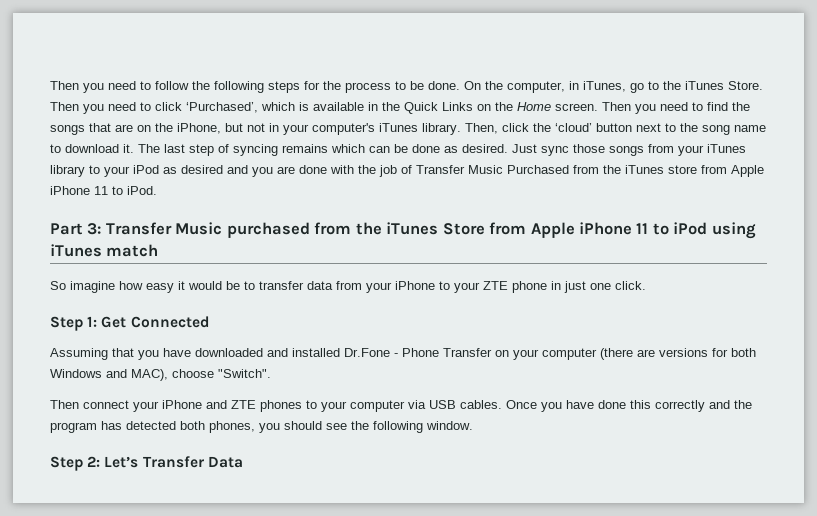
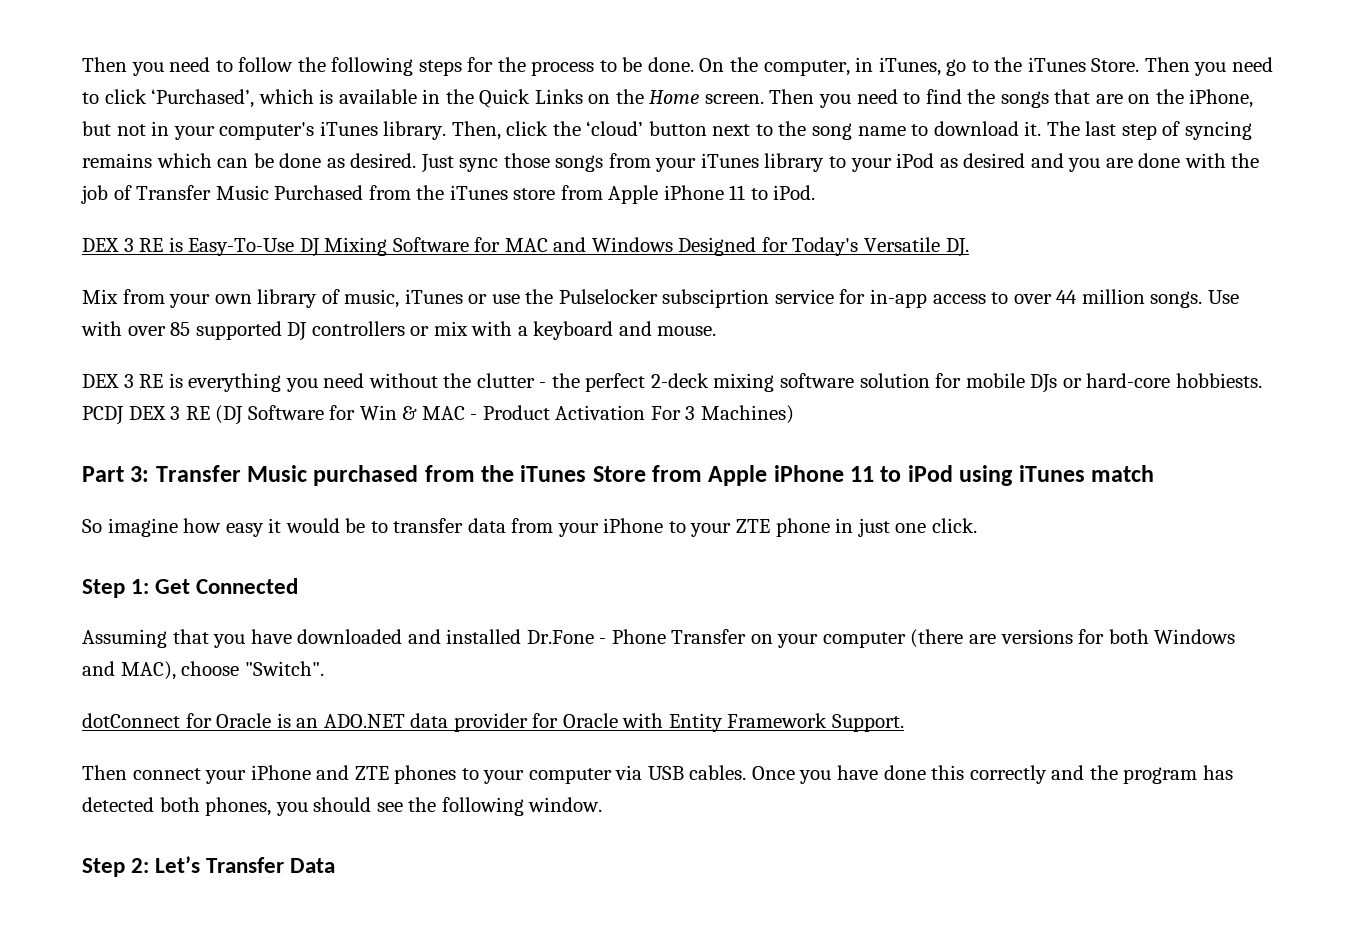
(157, 190) none -> [82,237,969,257] [82,289,1239,308] [81,321,717,341] [82,373,1262,393] [82,405,795,425] // DEX 3 RE is Easy-To-Use DJ Mixing Software for MAC and Windows Designed for Today's Versatile DJ. // Mix from your own library of music, iTunes or use the Pulselocker subsciprtion service for in-app access to over 44 million songs. Use with over 85 supported DJ controllers or mix with a keyboard and mouse. // DEX 3 RE is everything you need without the clutter - the perfect 2-deck mixing software solution for mobile DJs or hard-core hobbiests. PCDJ DEX 3 RE (DJ Software for Win & MAC - Product Activation For 3 Machines)
(271, 373) none -> [82,713,904,732] // dotConnect for Oracle is an ADO.NET data provider for Oracle with Entity Framework Support.

